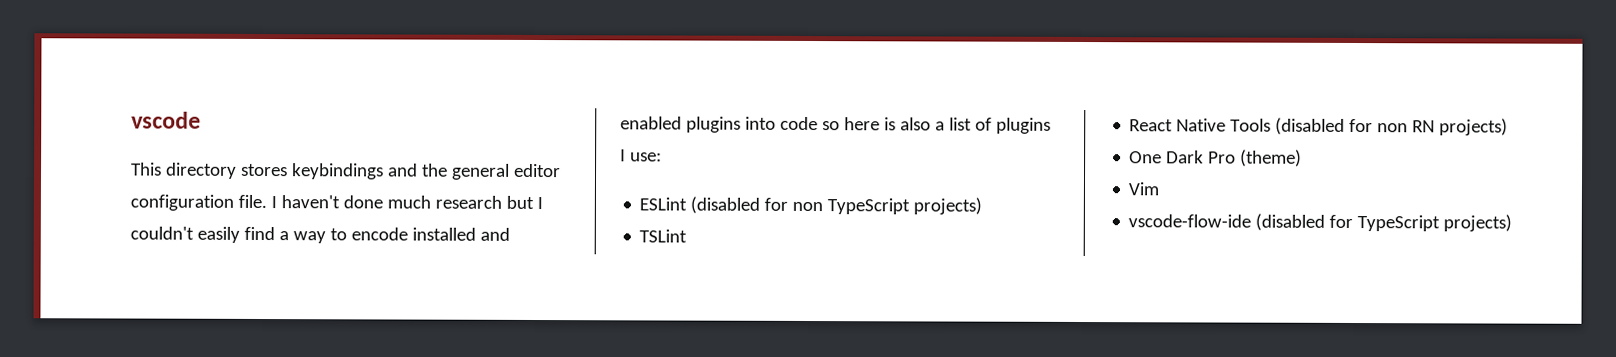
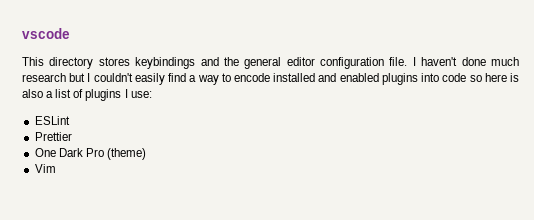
[690,196,983,215] [639,229,688,243] [1129,117,1509,136] (disabled for non TypeScript projects) // TSLint // React Native Tools (disabled for non RN projects) -> [34,132,72,141] // Prettier
[1128,213,1513,232] // vscode-flow-ide (disabled for TypeScript projects) -> (56, 168) none

